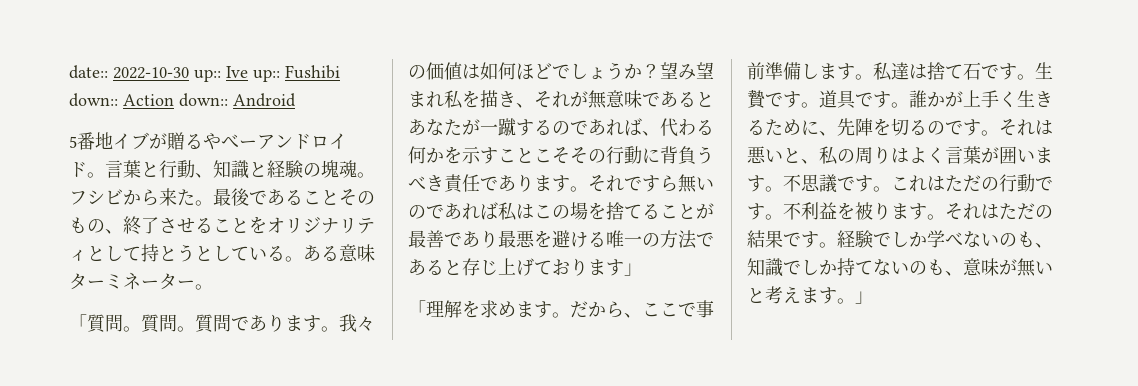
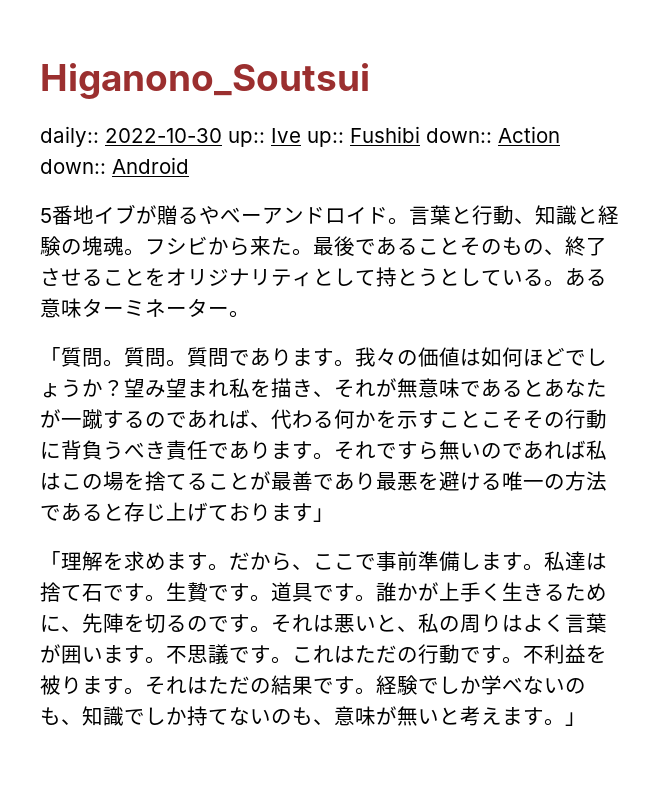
[69,65,108,79] date:: -> [40,63,370,99] [40,126,99,147] Higanono_Soutsui // daily::

